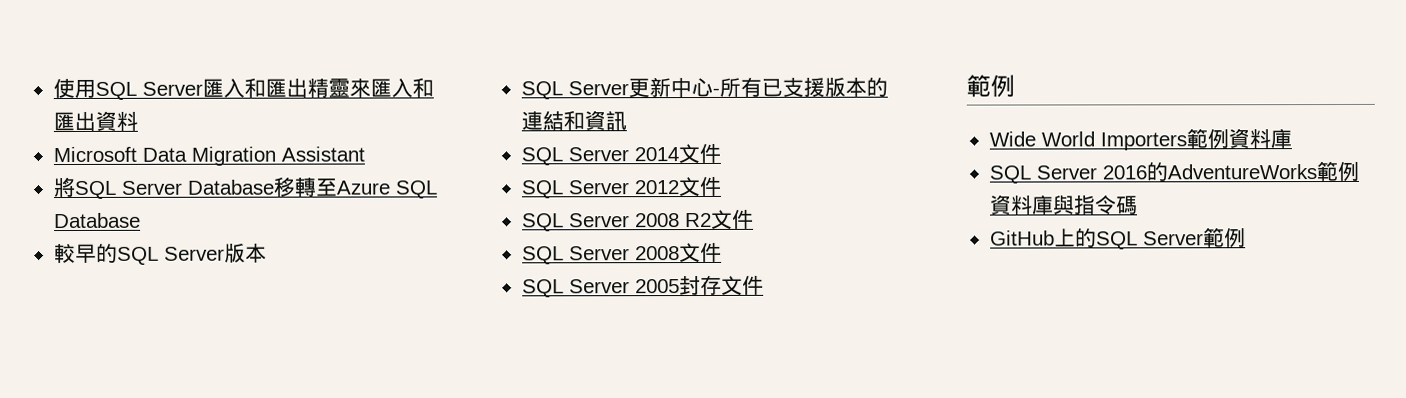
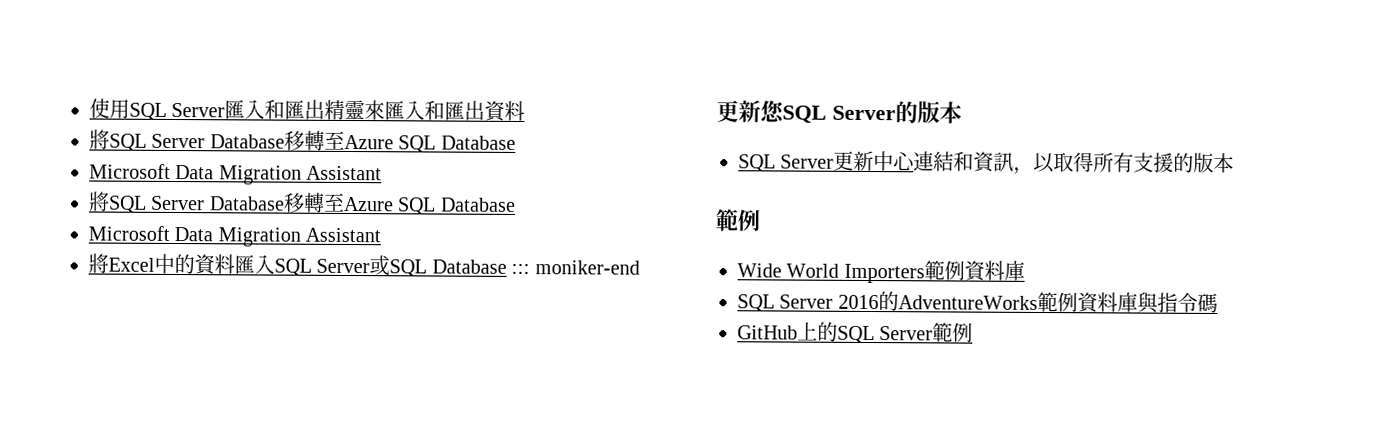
(138, 121) none -> [89,129,516,153] // 將SQL Server Database移轉至Azure SQL Database
[53,243,225,265] 較早的SQL Server -> [88,225,382,247] [88,253,640,277] [716,100,918,124] Microsoft Data Migration Assistant // 將Excel中的資料匯入SQL Server或SQL Database ::: moniker-end // 更新您SQL Server的
[711,76,888,97] [520,110,627,131] [520,143,721,166] [520,176,721,199] [521,209,754,232] [521,242,722,265] [521,274,764,298] -所有已支援版本的連結和資訊 // SQL Server 2014文件 // SQL Server 2012文件 // SQL Server 2008 R2文件 // SQL Server 2008文件 // SQL Server 2005封存文件 -> [913,151,1235,175] 連結和資訊，以取得所有支援的版本

